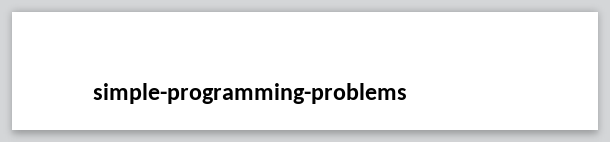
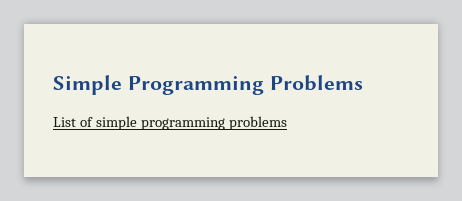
[93,83,407,104] simple-programming-problems -> [53,75,363,95] [53,116,287,130] Simple Programming Problems // List of simple programming problems

